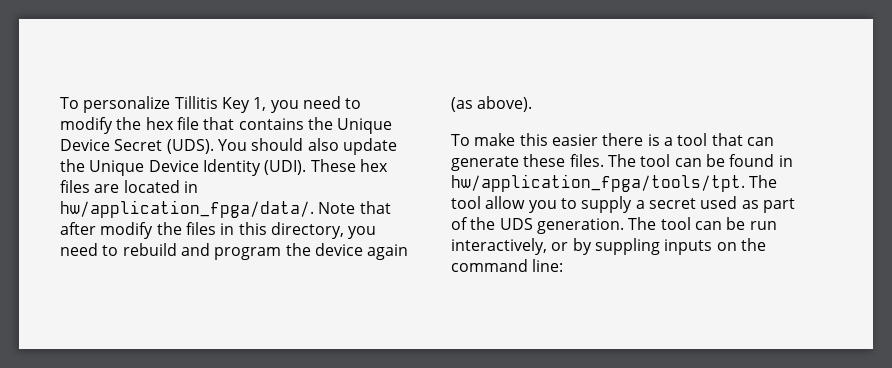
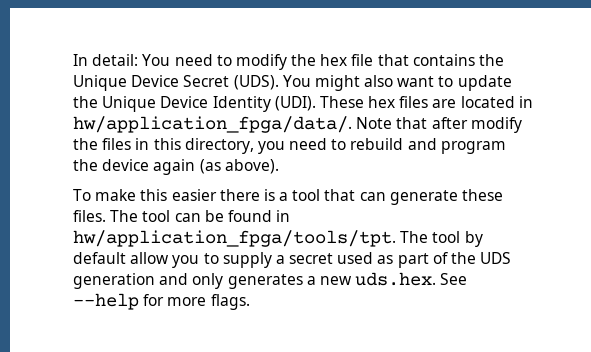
[60,96,299,113] To personalize Tillitis Key 1, you -> [73,54,171,66] In detail: You
[251,138,339,151] should also -> [314,75,454,91] might also want to
(481, 202) none -> [464,231,483,247] [73,252,126,264] by default
[536,217,777,234] [451,238,766,255] [451,259,564,272] generation. The tool can be run interactively, or by suppling inputs on the command line: -> [73,272,468,289] [73,293,250,310] generation and only generates a new uds.hex. See --help for more flags.

